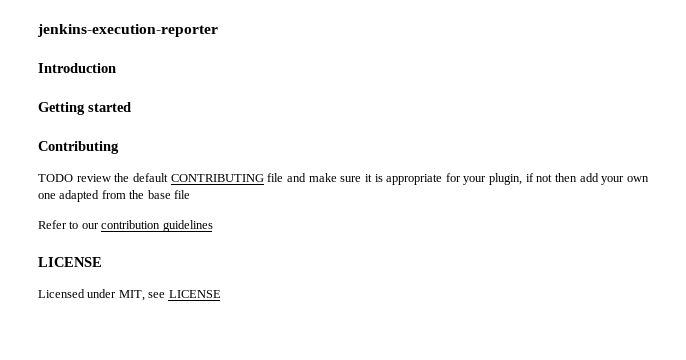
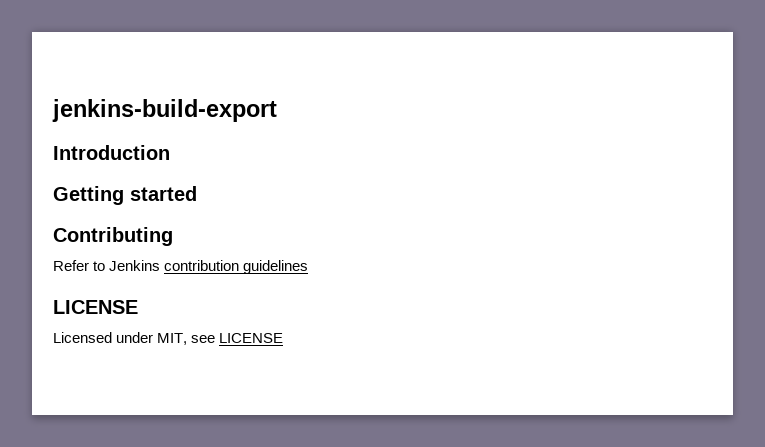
[37,24,218,37] jenkins-execution-reporter -> [52,99,277,122] jenkins-build-export
[38,173,649,185] [38,190,190,202] // TODO review the default CONTRIBUTING file and make sure it is appropriate for your plugin, if not then add your own one adapted from the base file -> (173, 236) none
[81,223,99,229] our -> [109,260,161,271] Jenkins

